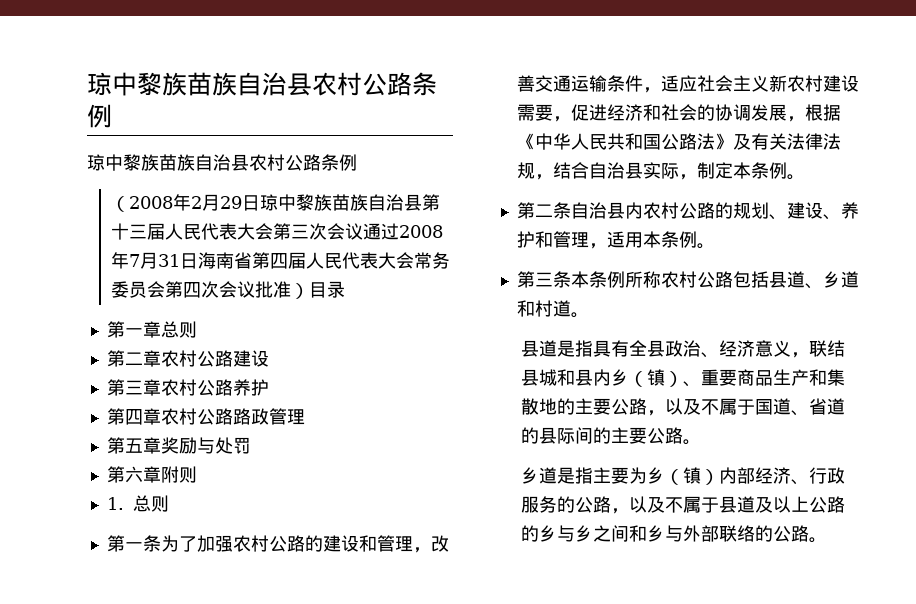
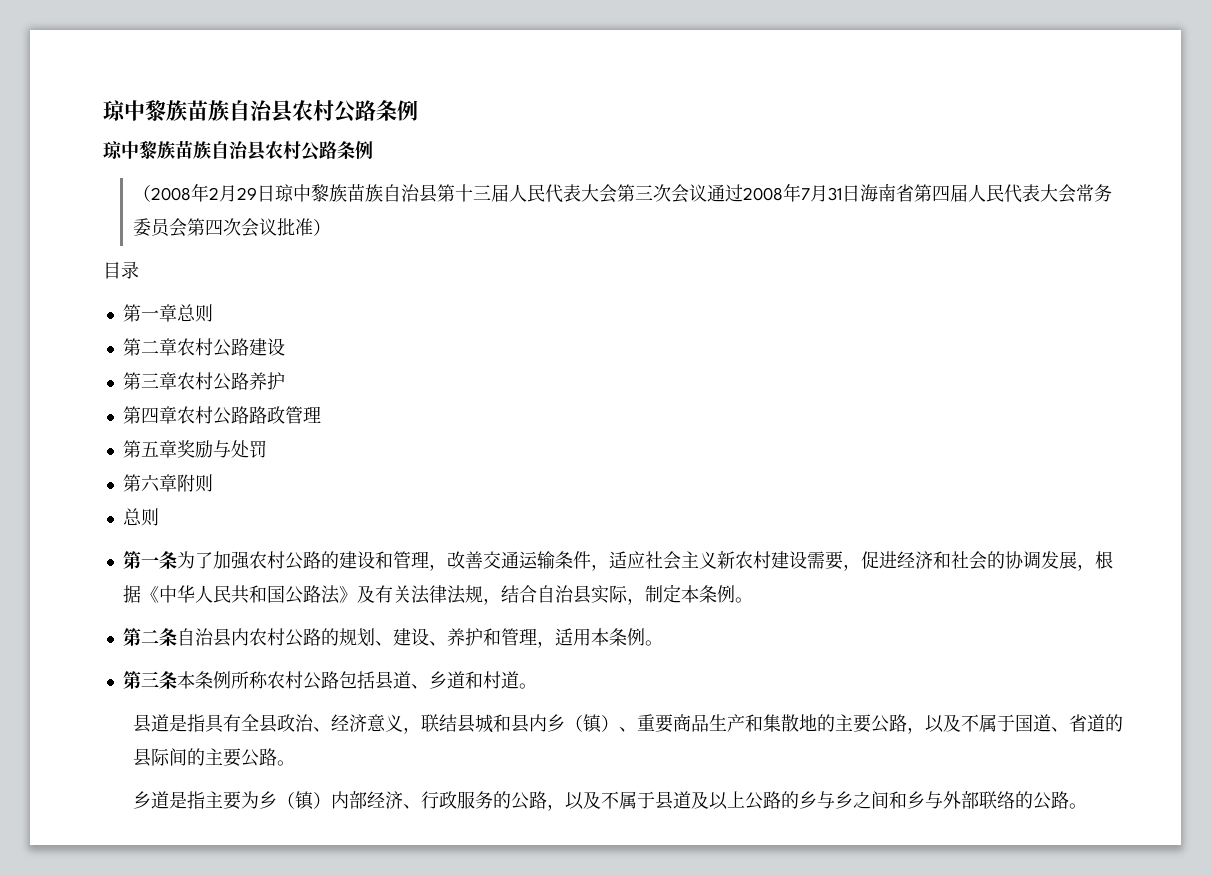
(310, 291) none -> (331, 227) //
[106,497,124,510] 1. -> (213, 483) none

